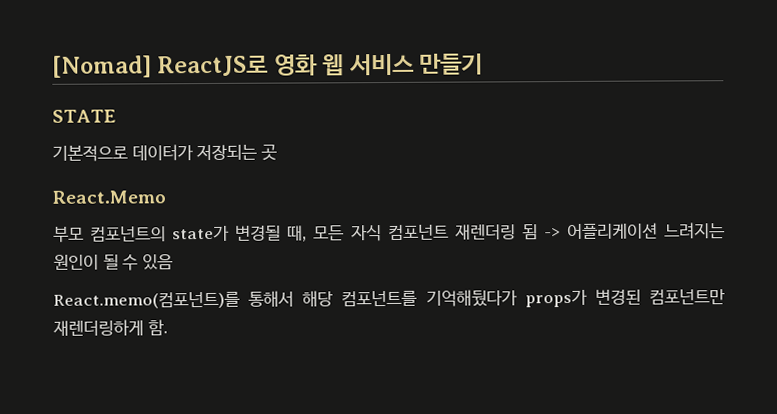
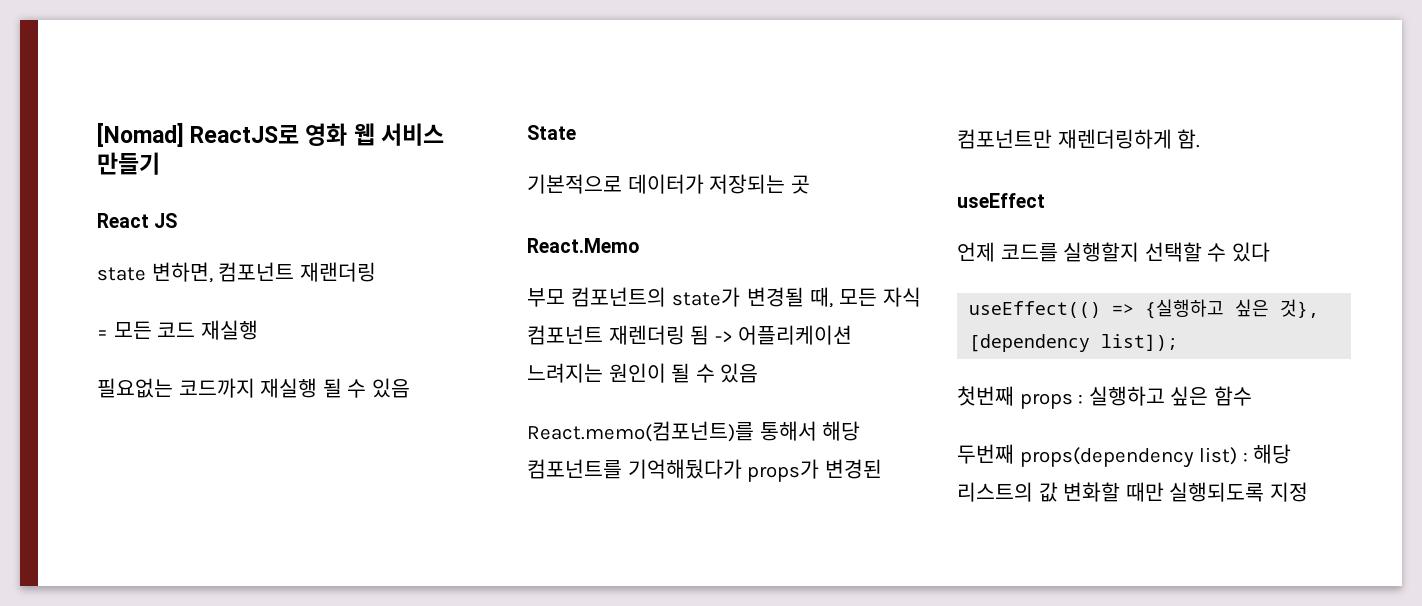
[52,109,116,123] STATE -> [97,213,178,228] [97,262,376,283] [97,320,258,340] [97,378,410,398] [527,125,576,140] React JS // state 변하면, 컴포넌트 재랜더링 // = 모든 코드 재실행 // 필요없는 코드까지 재실행 될 수 있음 // State
(168, 327) none -> [957,193,1045,208] [957,242,1270,262] [969,299,1320,319] [969,334,1179,352] [957,386,1252,409] [957,444,1292,468] [957,482,1308,502] // useEffect // 언제 코드를 실행할지 선택할 수 있다 // useEffect(() => {실행하고 싶은 것}, [dependency list]); // 첫번째 props : 실행하고 싶은 함수 // 두번째 props(dependency list) : 해당 리스트의 값 변화할 때만 실행되도록 지정

